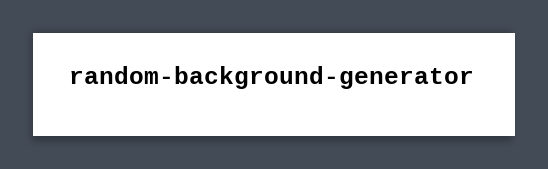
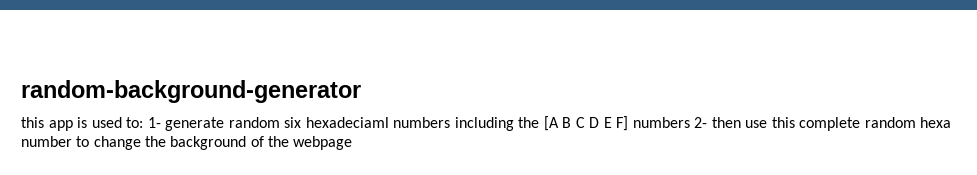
(474, 77) none -> [21,116,951,131] [21,136,353,150] // this app is used to: 1- generate random six hexadeciaml numbers including the [A B C D E F] numbers 2- then use this complete random hexa number to change the background of the webpage

